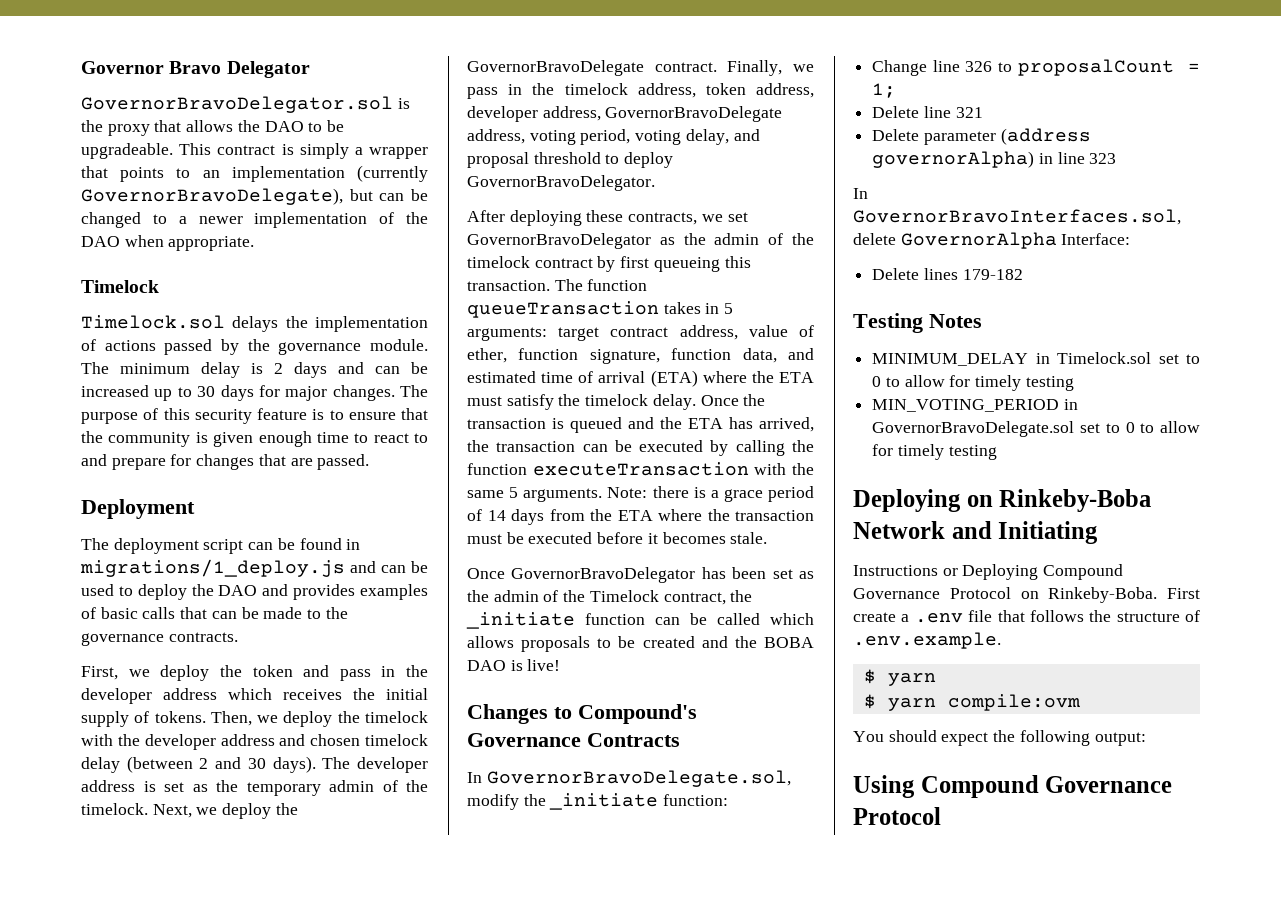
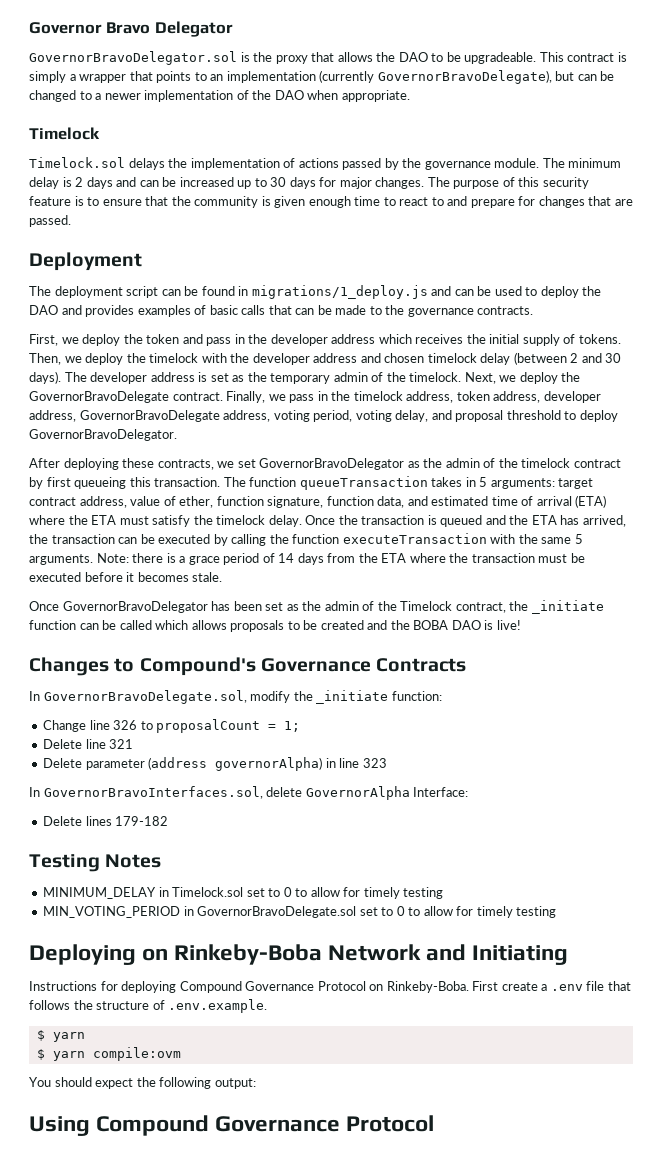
[942,564,1039,580] or Deploying -> [100,981,177,993] for deploying

